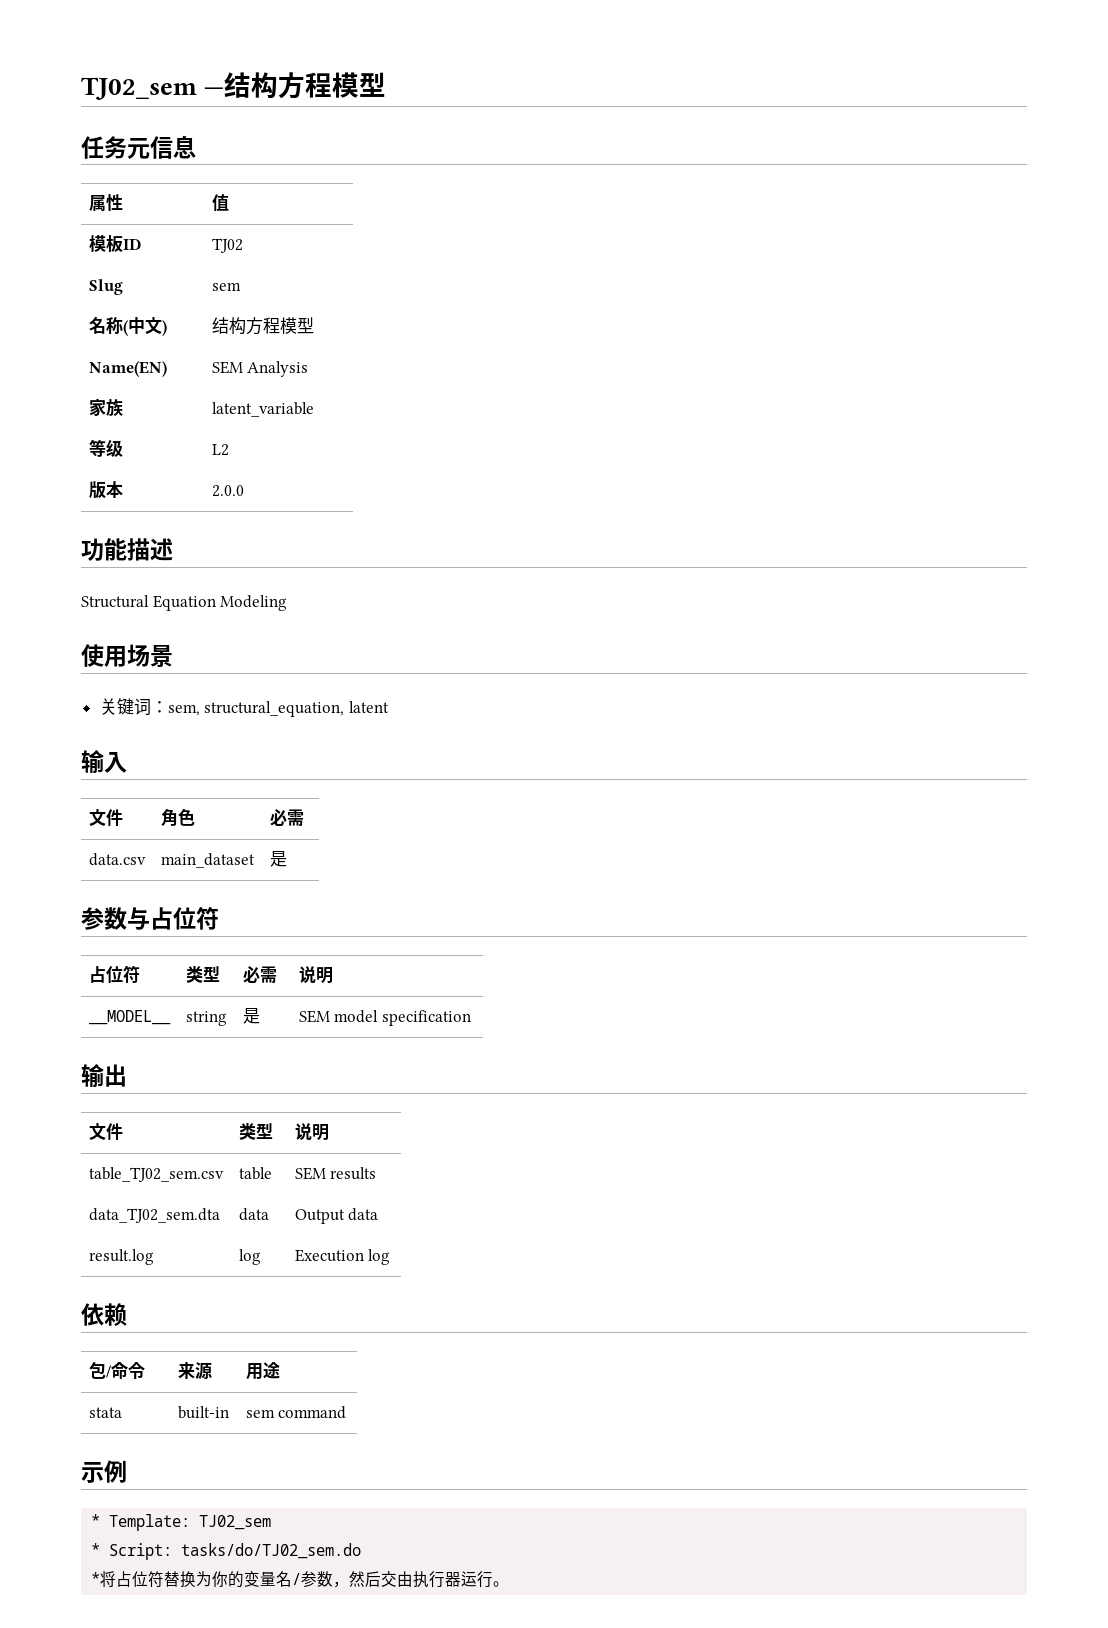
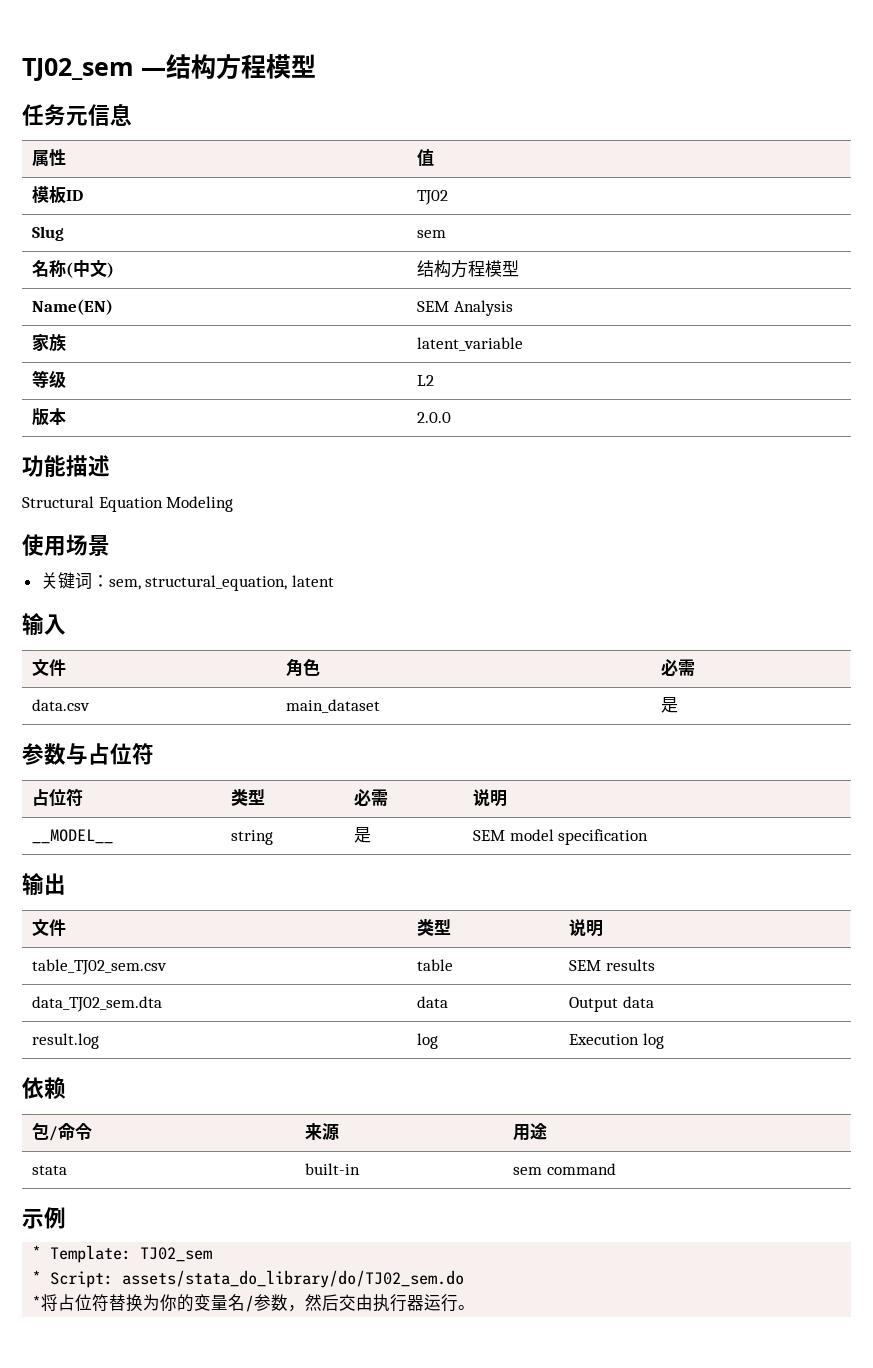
[181,1543,362,1559] tasks/do/TJ02_sem.do -> [122,1270,465,1288] assets/stata_do_library/do/TJ02_sem.do

